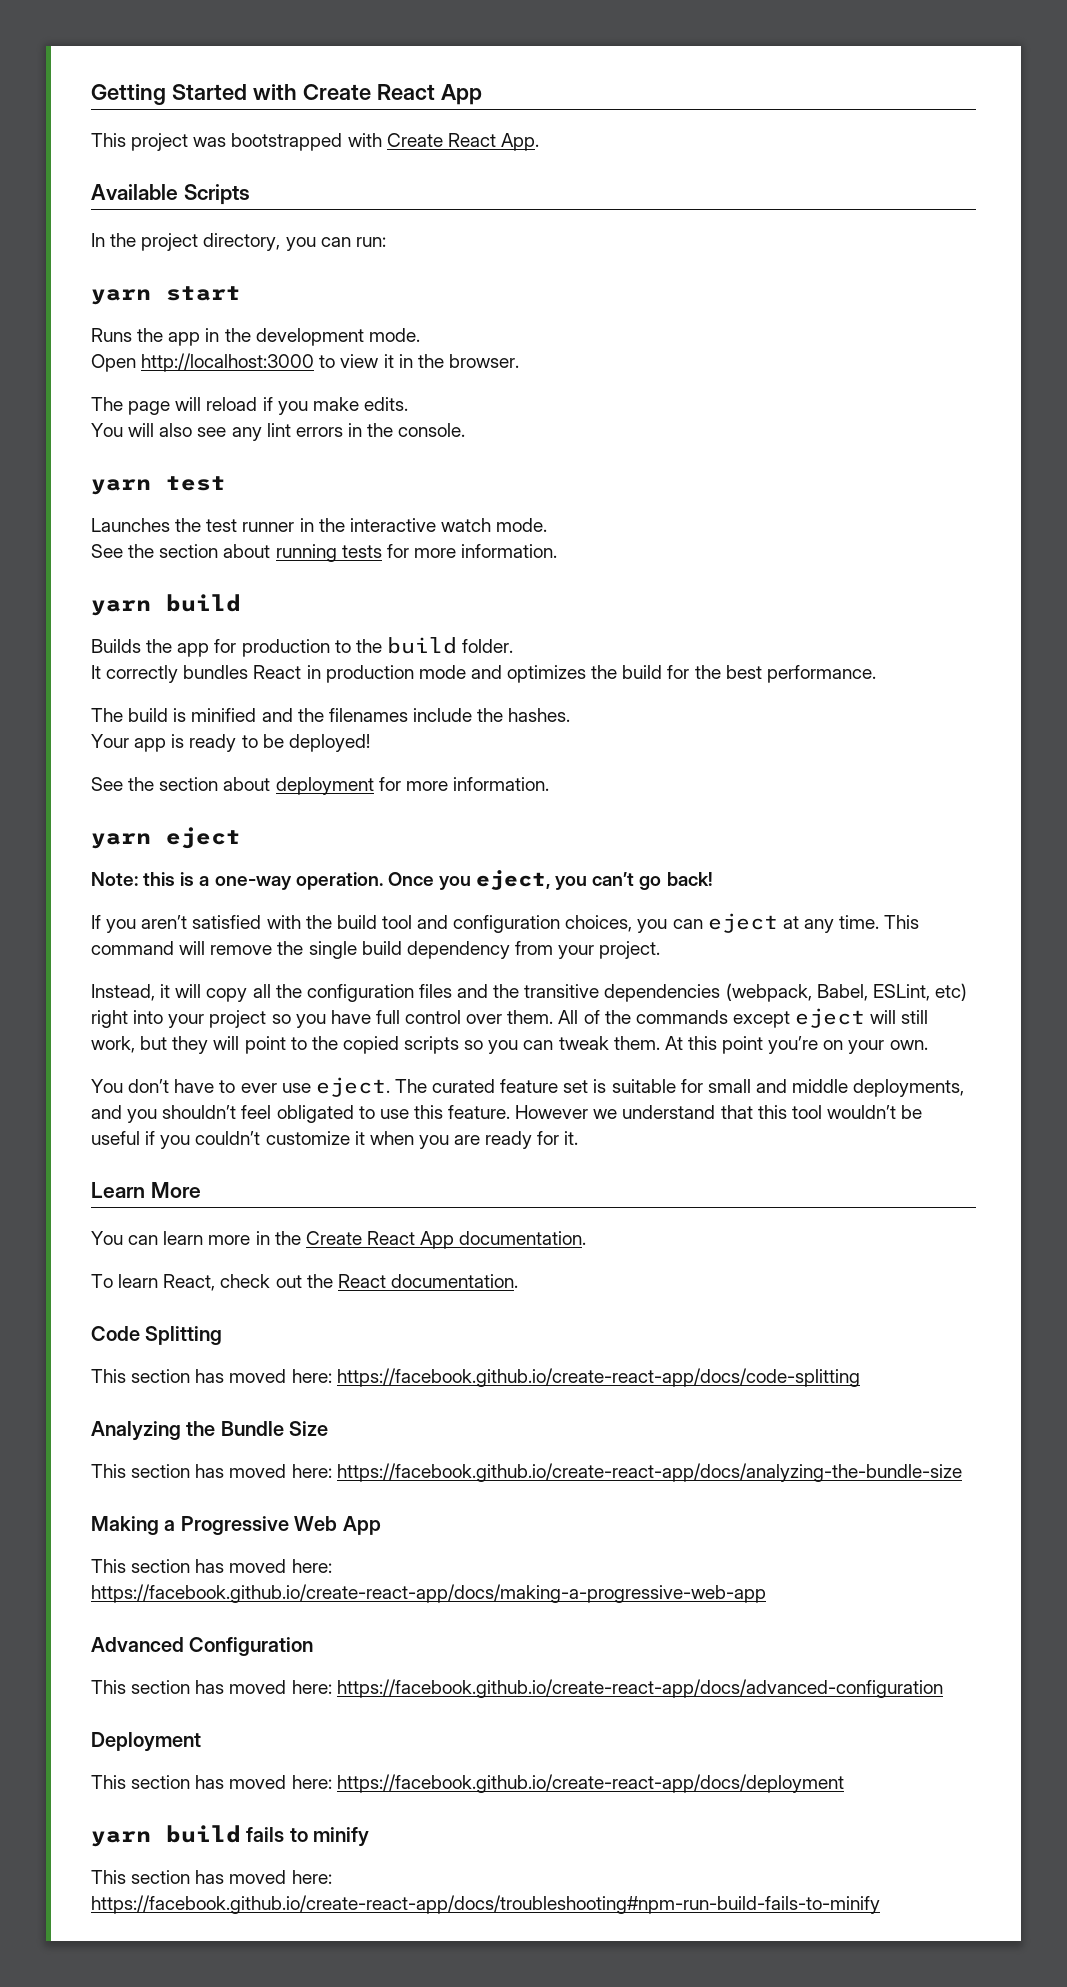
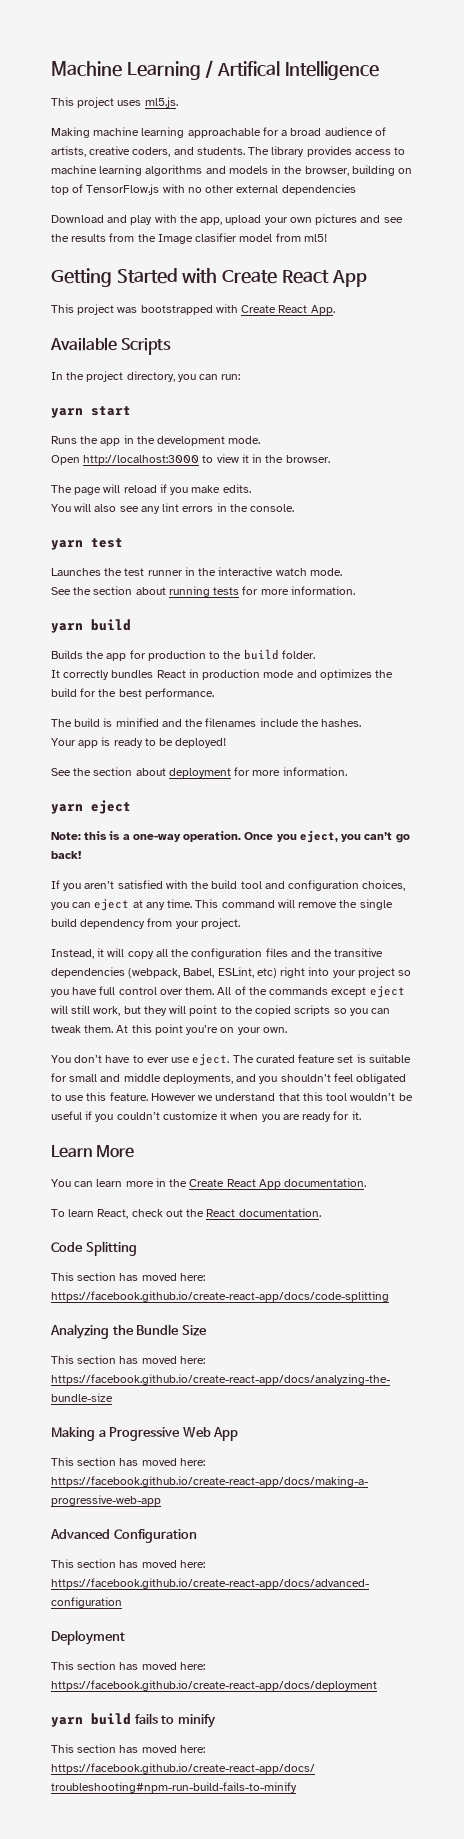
(91, 94) none -> [51,60,379,80] [51,97,178,108] [51,127,386,138] [51,146,406,157] [51,165,413,176] [51,184,356,195] [51,214,403,225] [51,233,327,244] Machine Learning / Artifical Intelligence // This project uses ml5.js. // Making machine learning approachable for a broad audience of artists, creative coders, and students. The library provides access to machine learning algorithms and models in the browser, building on top of TensorFlow.js with no other external dependencies // Download and play with the app, upload your own pictures and see the results from the Image clasifier model from ml5! //

